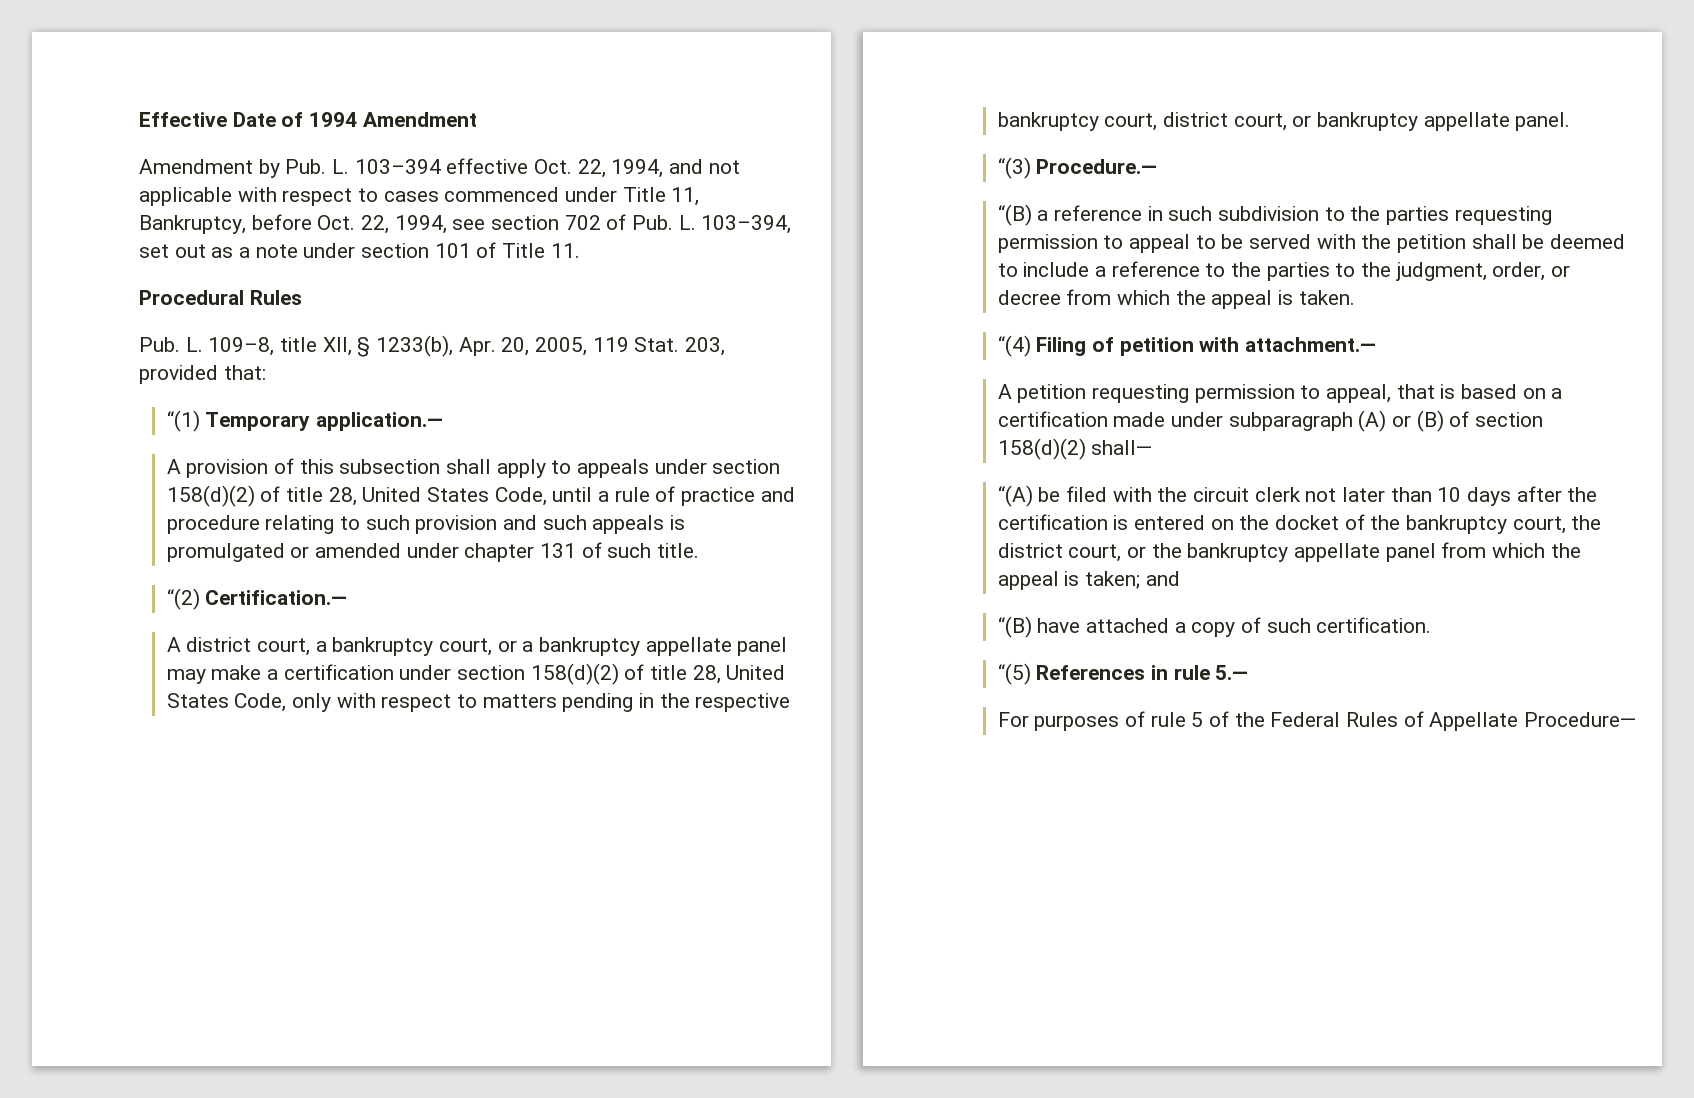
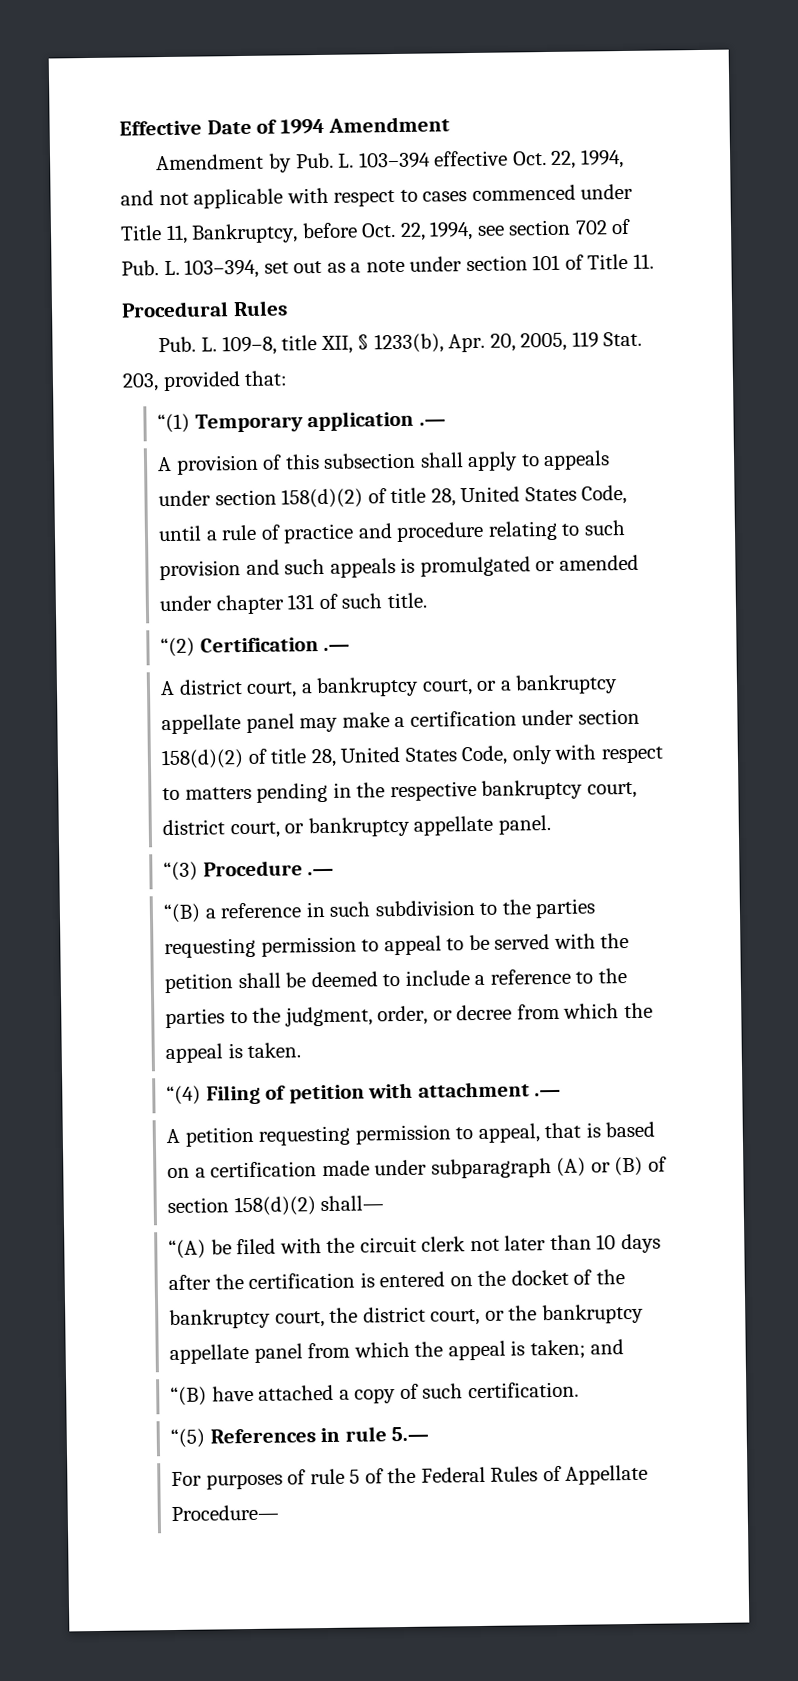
[315,412,443,431] application.— -> [307,410,446,432] application .—
[205,590,348,605] Certification.— -> [199,637,351,653] Certification .—
[1036,159,1158,174] Procedure.— -> [202,860,335,877] Procedure .—
[1244,337,1376,352] attachment.— -> [417,1081,562,1098] attachment .—

